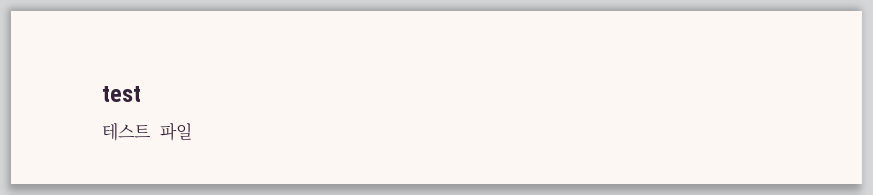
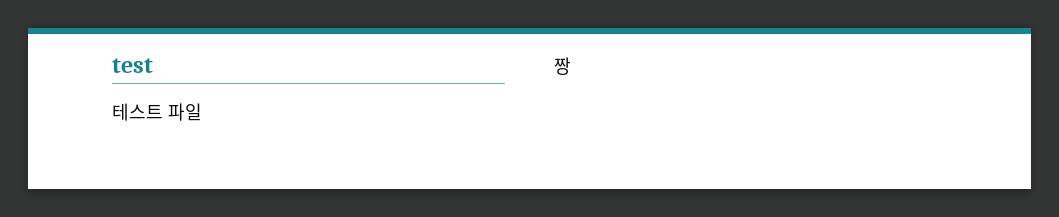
(192, 132) none -> [554,57,571,75] // 짱

